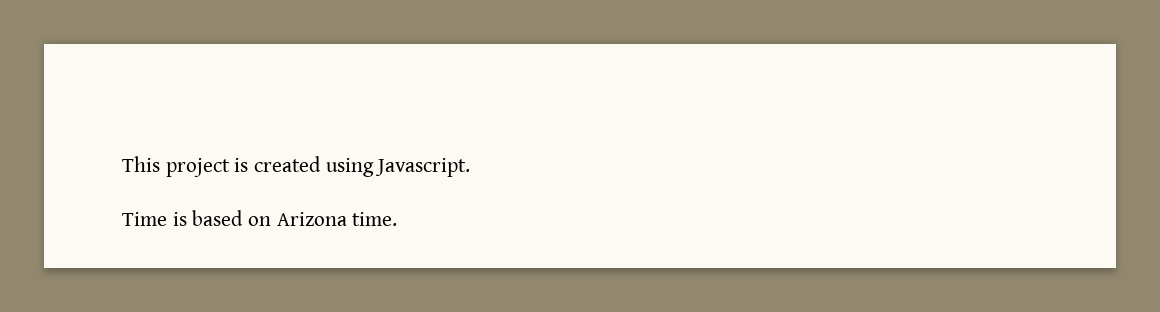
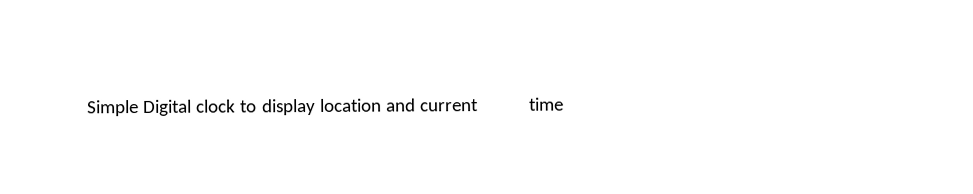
[122,156,471,177] [122,210,398,226] This project is created using Javascript. // Time is based on Arizona time. -> [87,97,564,117] Simple Digital clock to display location and current time

